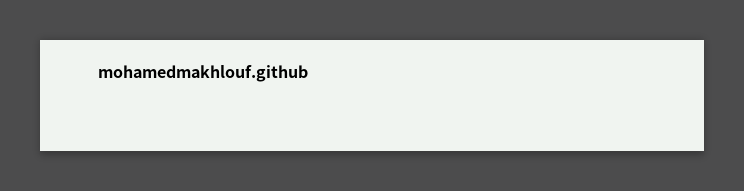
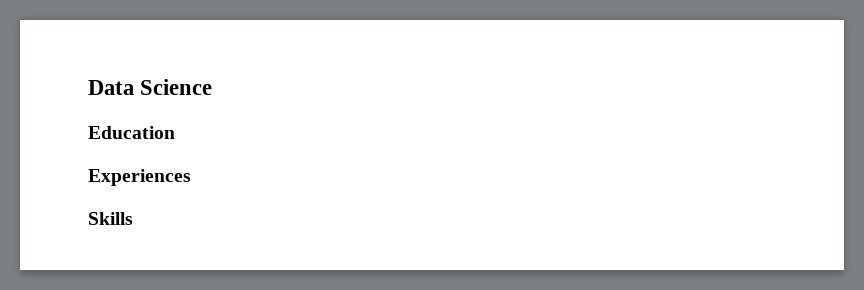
[98,65,308,82] mohamedmakhlouf.github -> [88,79,213,95] [88,126,175,139] [88,169,191,186] [88,212,133,225] Data Science // Education // Experiences // Skills

